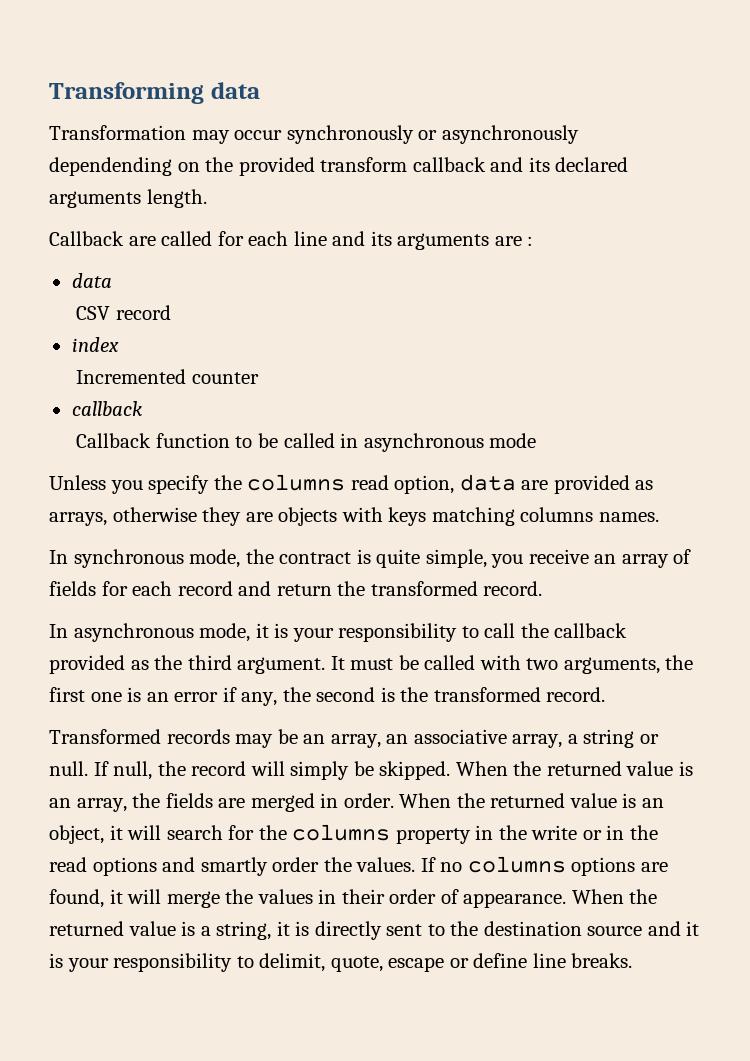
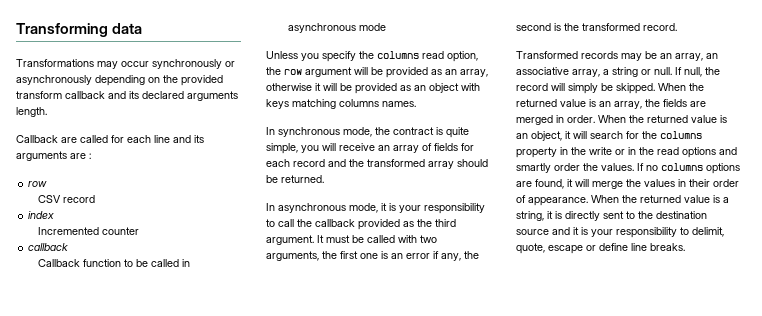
[49,125,186,140] Transformation -> [16,59,94,67] Transformations
[49,157,172,176] dependending -> [95,75,145,86] depending
[71,273,112,288] data -> [28,181,48,187] row
[459,474,654,494] [49,507,338,526] data are provided as arrays, otherwise they are objects -> [266,67,488,78] [266,83,459,94] the row argument will be provided as an array, otherwise it will be provided as an object
(524, 561) none -> [322,143,336,151] will
[276,581,543,596] return the transformed record. -> [349,159,488,169] [266,175,324,183] the transformed array should be returned.

